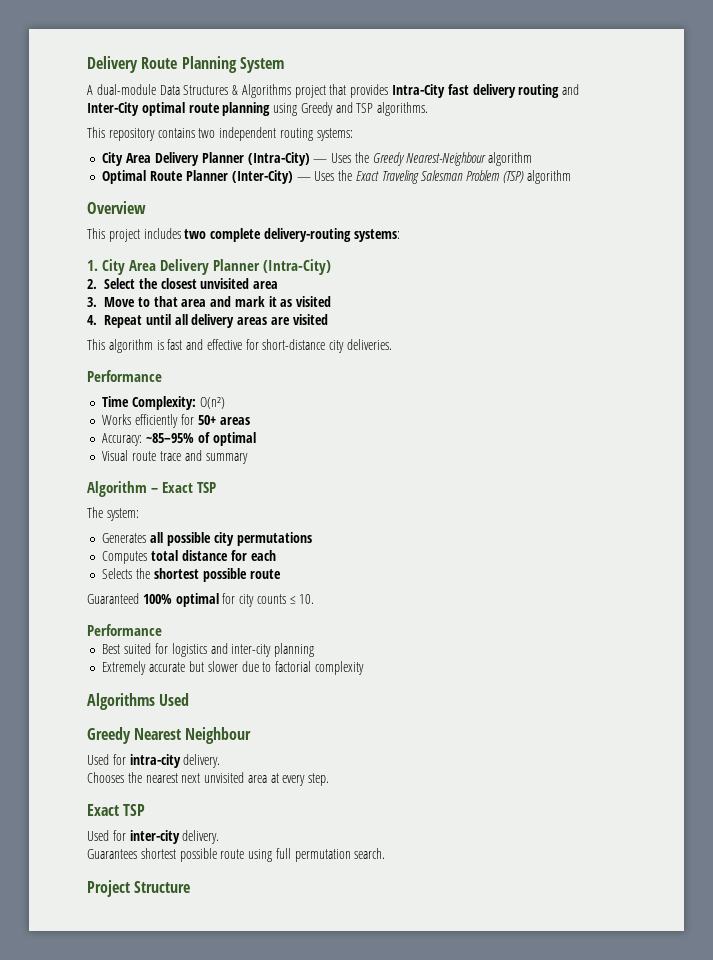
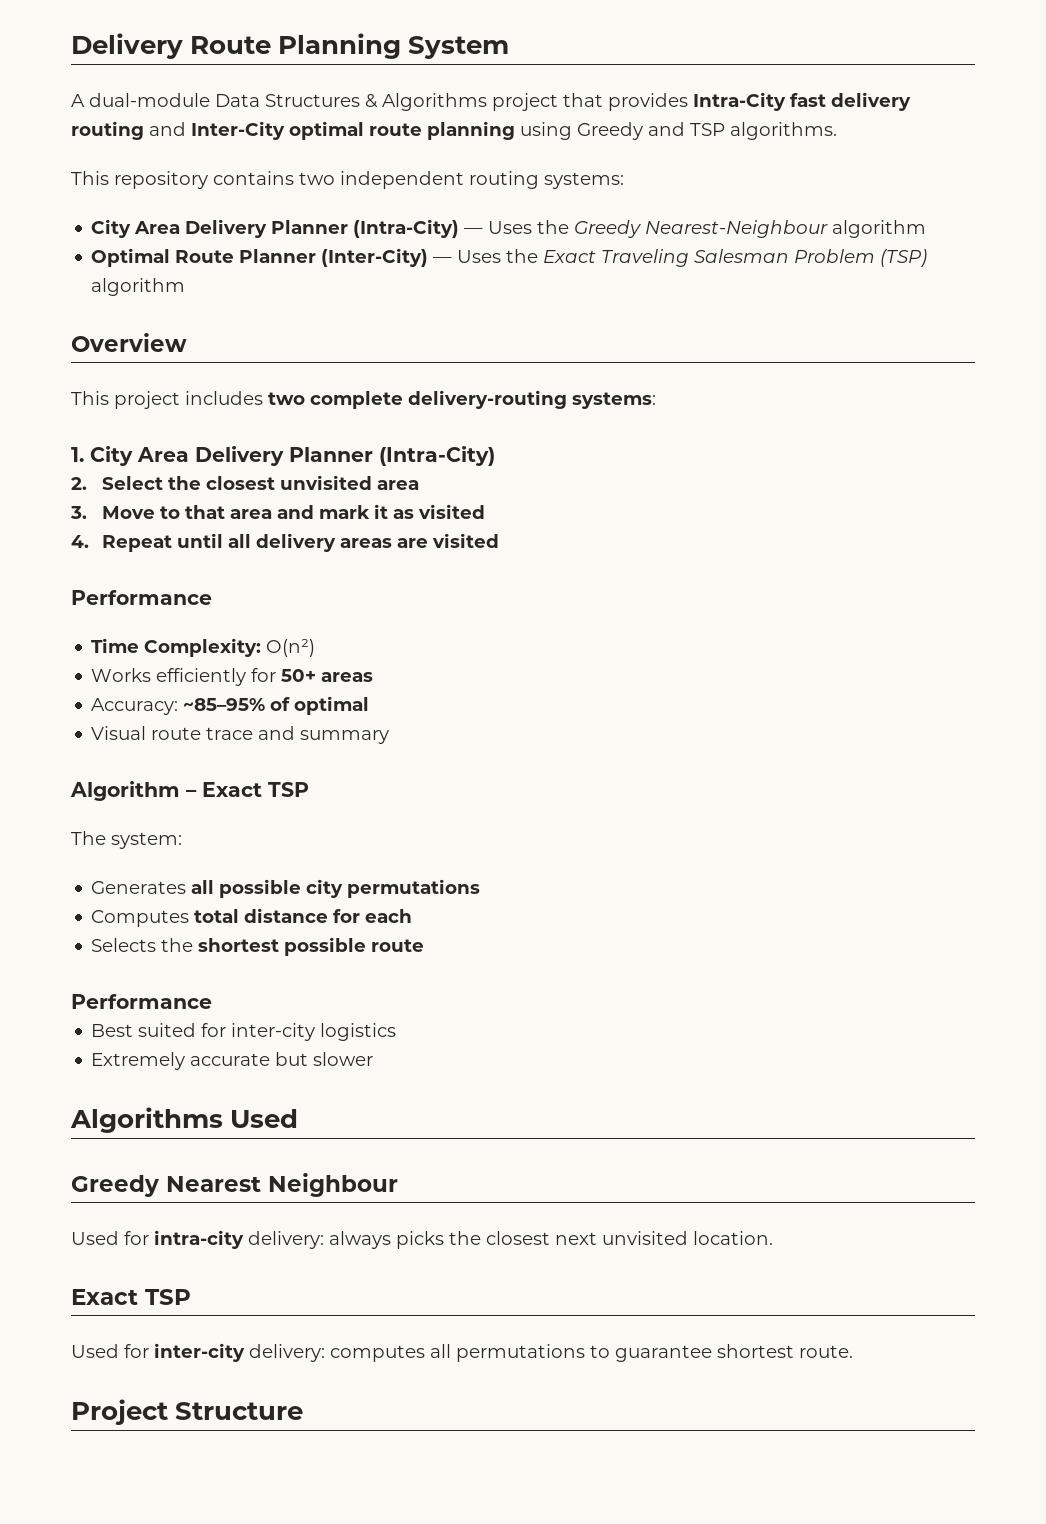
[87,339,393,353] // This algorithm is fast and effective for short-distance city deliveries. -> (500, 540) none
[87,593,315,607] // Guaranteed 100% optimal for city counts ≤ 10. -> (425, 945) none
(168, 648) none -> [231,1023,316,1041] inter-city
[210,643,315,657] and inter-city planning -> (397, 1032) none
[241,661,364,675] due to factorial complexity -> (374, 1059) none
[183,754,221,768] [87,772,330,786] delivery. // Chooses the nearest next unvisited area at every step. -> [248,1231,773,1249] delivery: always picks the closest next unvisited location.
[182,830,220,844] [87,848,386,862] delivery. // Guarantees shortest possible route using full permutation search. -> [249,1344,853,1362] delivery: computes all permutations to guarantee shortest route.

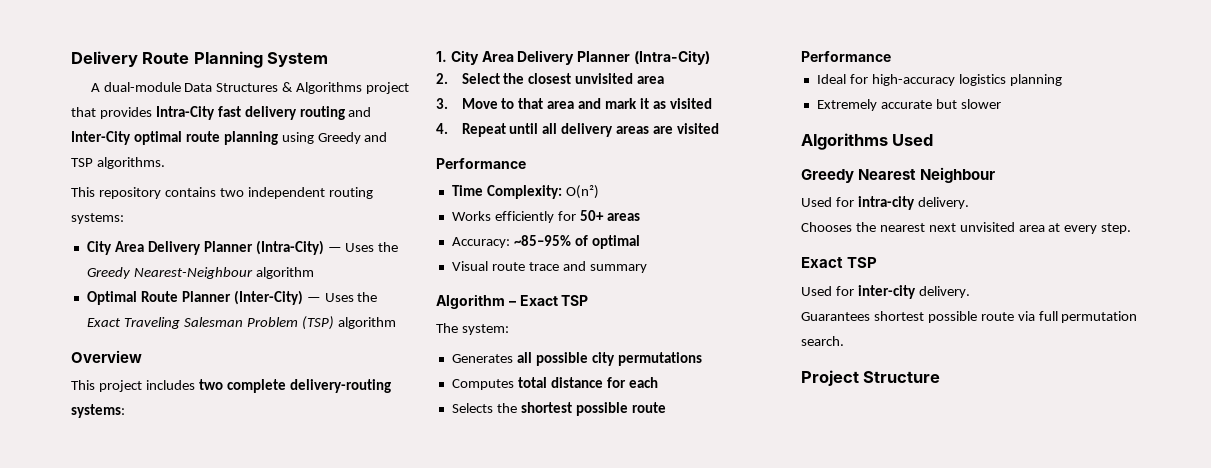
[91,1023,316,1041] Best suited for inter-city -> [816,74,955,86] Ideal for high-accuracy
(397, 1032) none -> [1009,74,1062,86] planning
[248,1231,773,1249] delivery: always picks the closest next unvisited location. -> [917,197,969,209] [801,222,1132,234] delivery. // Chooses the nearest next unvisited area at every step.
[249,1344,853,1362] delivery: computes all permutations to guarantee shortest route. -> [918,286,970,298] [801,311,1138,323] [801,336,844,346] delivery. // Guarantees shortest possible route via full permutation search.

